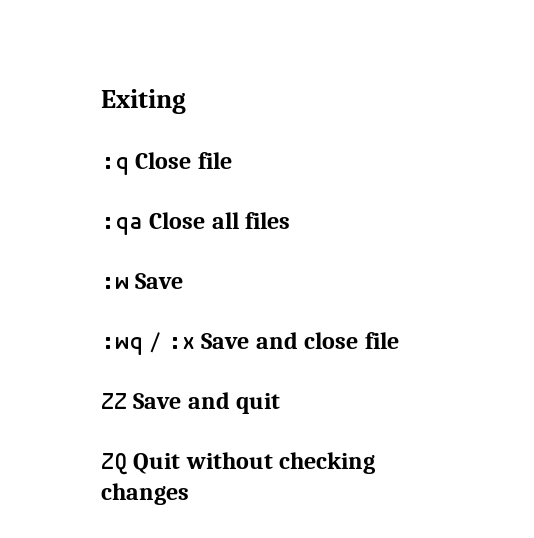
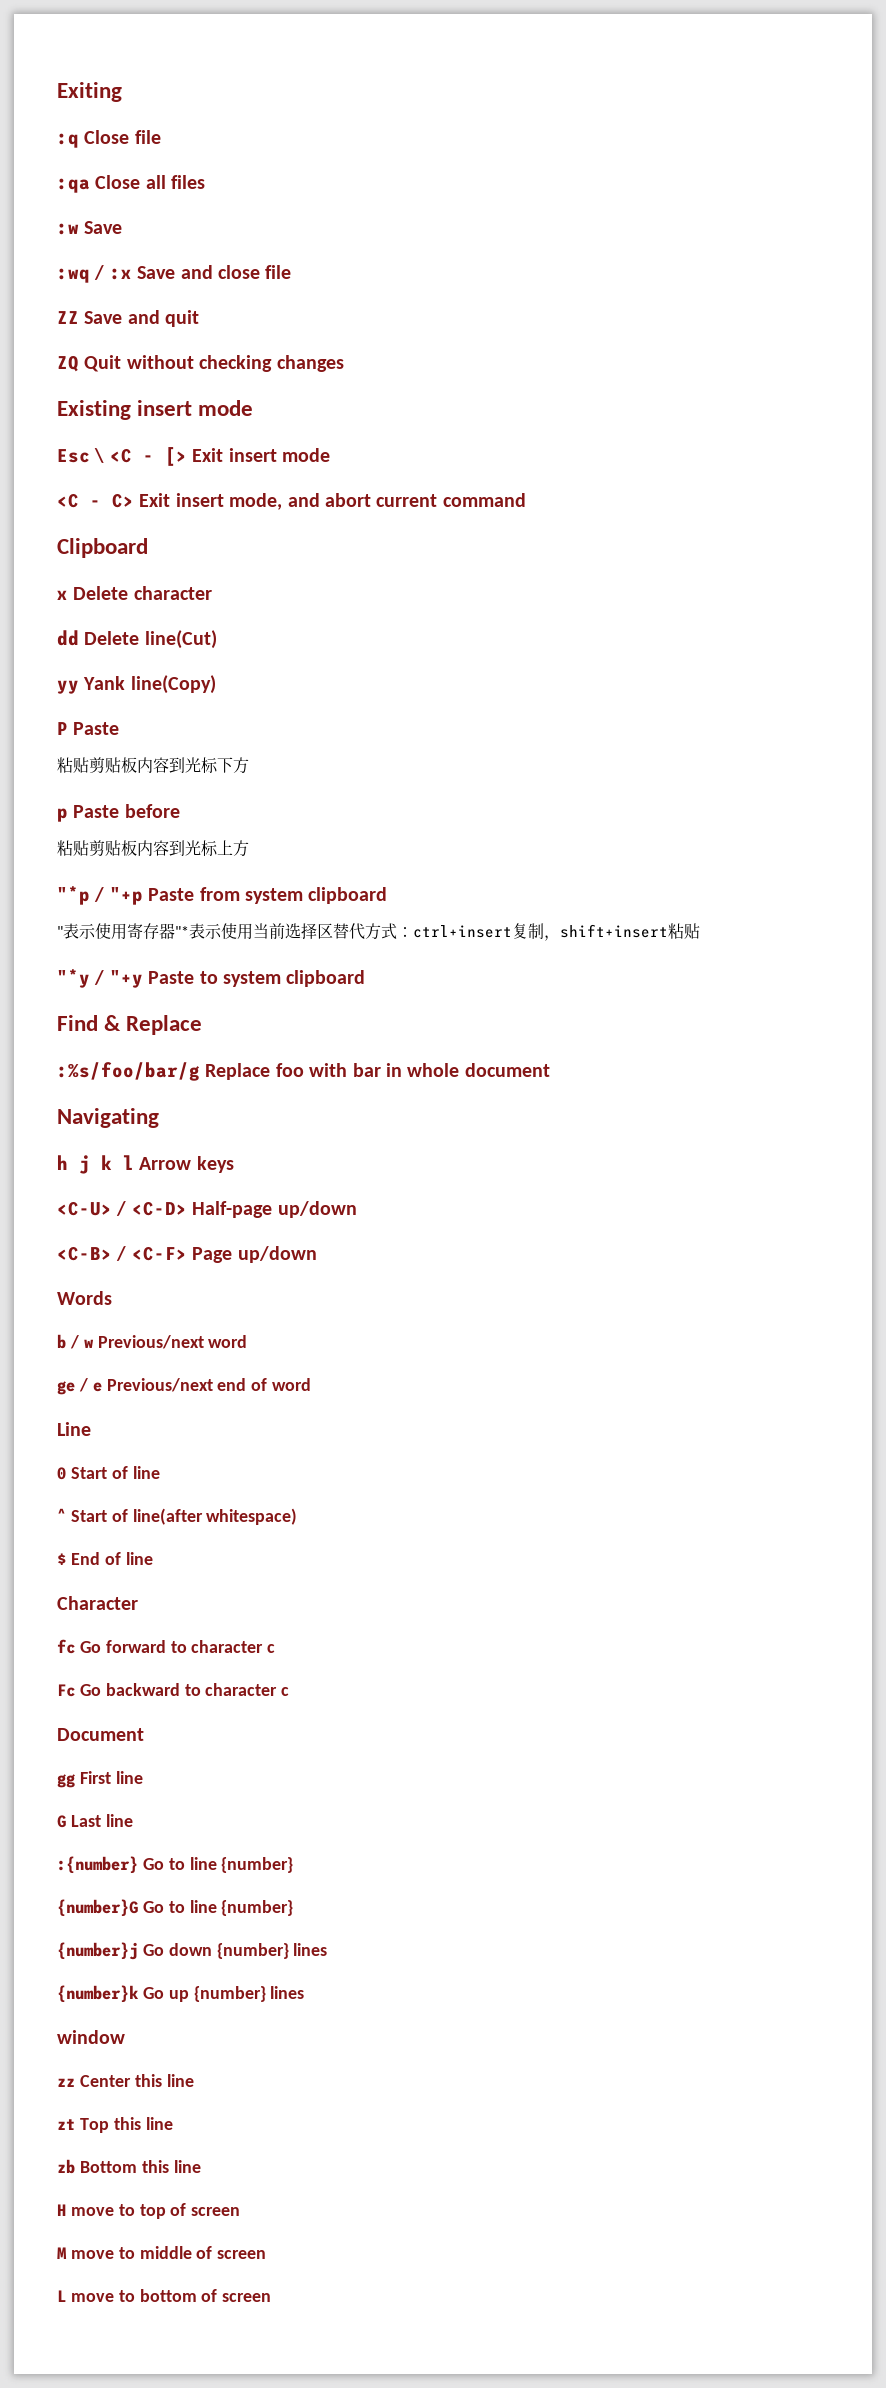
(189, 494) none -> [57,400,254,420] [57,447,330,466] [57,493,526,510] [57,538,148,558] [57,586,212,600] [57,630,217,649] [57,675,216,694] [57,722,120,735] [57,757,249,774] [57,804,180,822] [57,840,249,857] [57,886,388,905] [57,923,700,941] [57,969,366,988] [57,1015,203,1035] [57,1062,550,1081] [57,1108,159,1128] [57,1155,234,1174] [57,1201,357,1218] [57,1246,317,1263] [57,1291,112,1305] [57,1334,248,1349] [57,1378,312,1395] [57,1422,91,1436] [57,1466,160,1480] [57,1508,298,1525] [57,1552,153,1565] [57,1596,138,1610] [57,1639,276,1654] [57,1683,290,1697] [57,1728,144,1741] [57,1771,143,1788] [57,1814,133,1828] [57,1856,294,1874] [57,1899,294,1917] [57,1942,328,1960] [57,1985,305,2003] [57,2030,125,2044] [57,2074,194,2087] [57,2117,173,2133] [57,2159,201,2174] [57,2203,241,2219] [57,2246,267,2259] [57,2289,272,2302] // Existing insert mode // Esc \ <C - [> Exit insert mode // <C - C> Exit insert mode, and abort current command // Clipboard // x Delete character // dd Delete line(Cut) // yy Yank line(Copy) // P Paste // 粘贴剪贴板内容到光标下方 // p Paste before // 粘贴剪贴板内容到光标上方 // "*p / "+p Paste from system clipboard // "表示使用寄存器"*表示使用当前选择区替代方式：ctrl+insert复制，shift+insert粘贴 // "*y / "+y Paste to system clipboard // Find & Replace // :%s/foo/bar/g Replace foo with bar in whole document // Navigating // h j k l Arrow keys // <C-U> / <C-D> Half-page up/down // <C-B> / <C-F> Page up/down // Words // b / w Previous/next word // ge / e Previous/next end of word // Line // 0 Start of line // ^ Start of line(after whitespace) // $ End of line // Character // fc Go forward to character c // Fc Go backward to character c // Document // gg First line // G Last line // :{number} Go to line {number} // {number}G Go to line {number} // {number}j Go down {number} lines // {number}k Go up {number} lines // window // zz Center this line // zt Top this line // zb Bottom this line // H move to top of screen // M move to middle of screen // L move to bottom of screen

